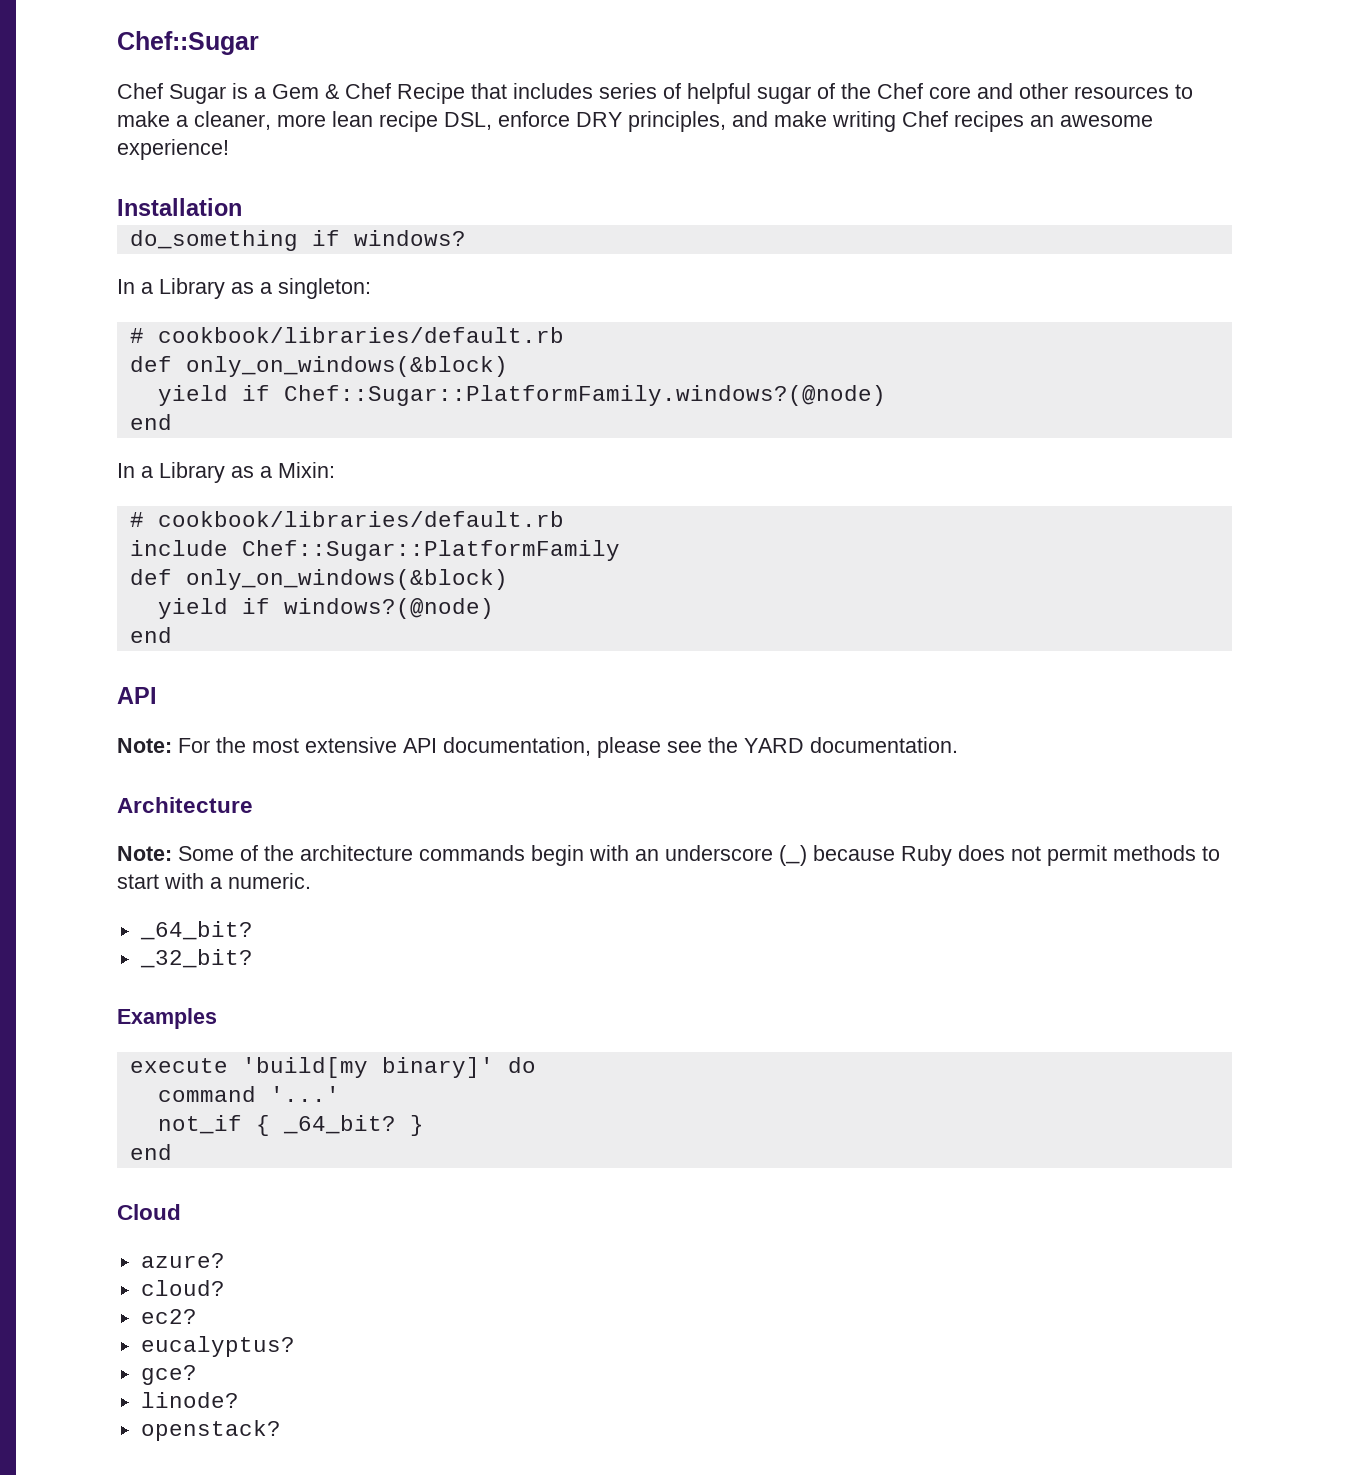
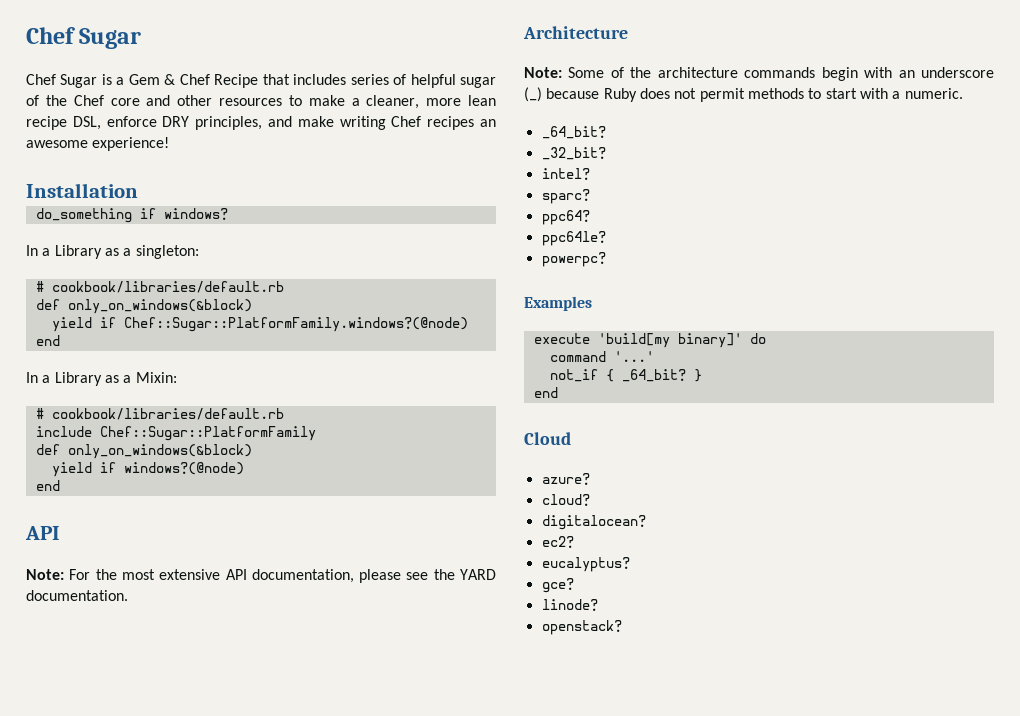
[117,31,259,55] Chef::Sugar -> [26,27,142,49] Chef Sugar
(253, 958) none -> [541,168,590,180] [541,189,590,204] [541,210,590,225] [541,231,606,246] [541,252,606,267] // intel? // sparc? // ppc64? // ppc64le? // powerpc?
(225, 1288) none -> [541,515,646,530] // digitalocean?

